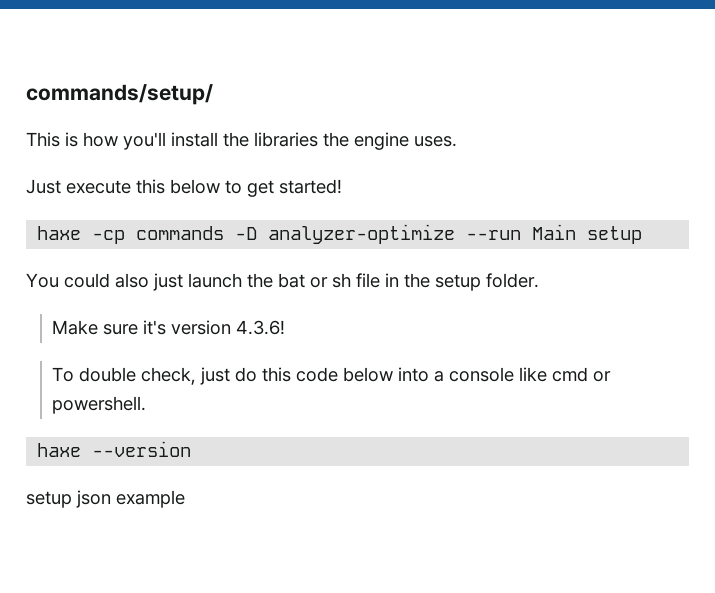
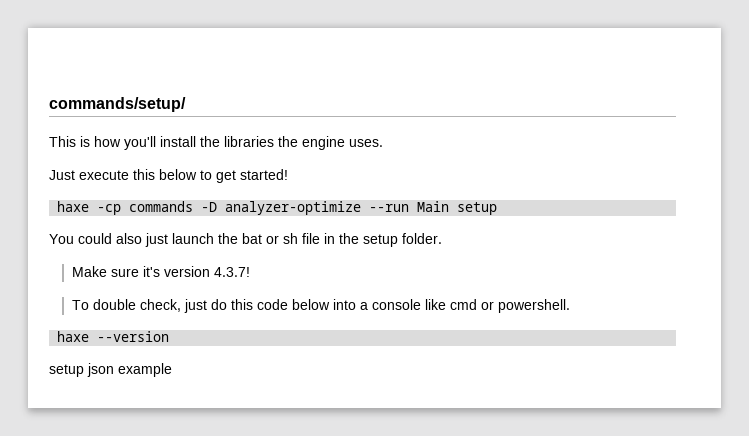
[236,320,286,335] 4.3.6! -> [213,267,250,277] 4.3.7!

